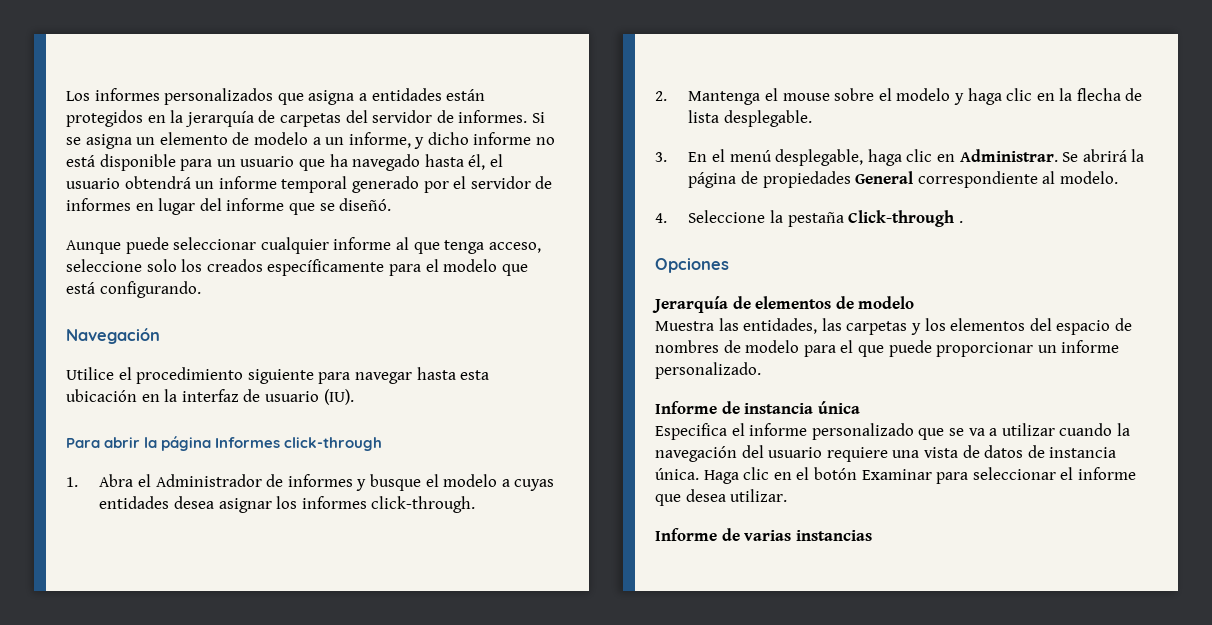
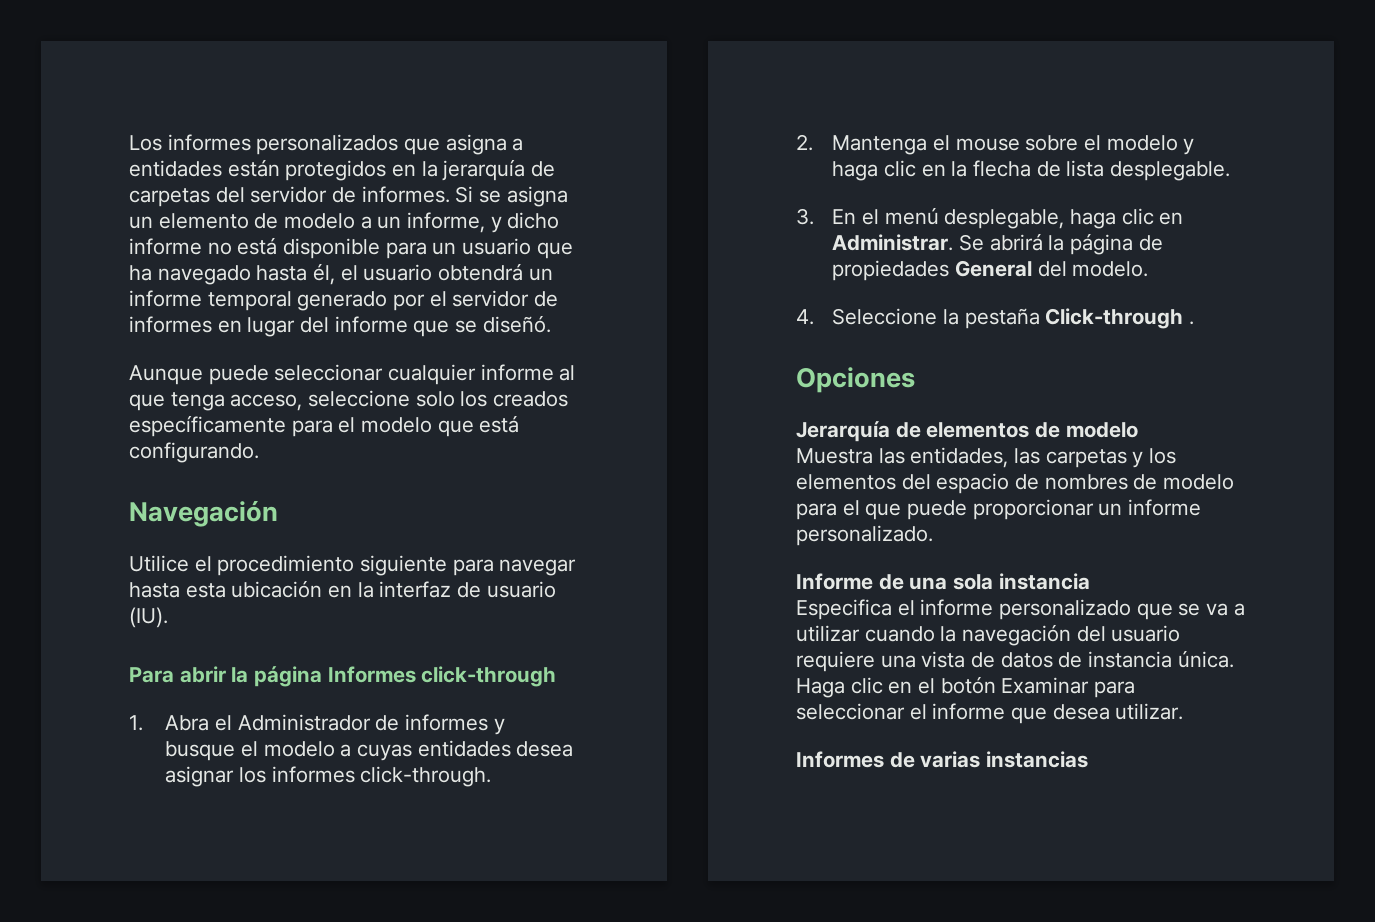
[917,171,1056,188] correspondiente al -> [1037,261,1067,277] del
[744,401,860,414] instancia única -> [909,573,1090,590] una sola instancia
[655,528,717,541] Informe -> [796,751,884,768] Informes

